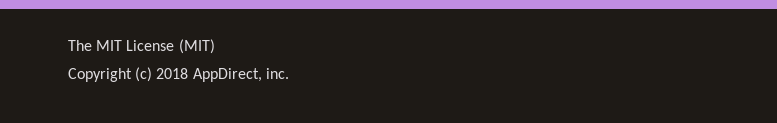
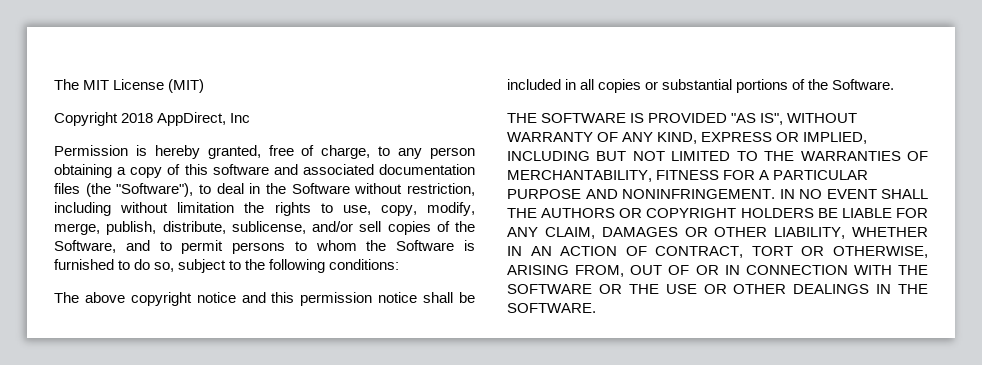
[135,67,153,82] (c) -> (118, 119) none
[265,68,289,79] inc. -> [230,113,251,123] [54,145,476,159] [54,164,475,178] [54,183,475,197] [54,202,475,216] [54,221,475,235] [54,240,475,254] [54,259,400,273] [54,292,476,306] [507,79,895,93] [507,113,858,125] [507,132,868,144] [507,151,928,161] [507,170,869,182] [507,189,928,199] [507,208,928,218] [507,227,928,239] [507,246,928,258] [507,265,928,277] [507,284,928,294] [507,303,596,313] Inc // Permission is hereby granted, free of charge, to any person obtaining a copy of this software and associated documentation files (the "Software"), to deal in the Software without restriction, including without limitation the rights to use, copy, modify, merge, publish, distribute, sublicense, and/or sell copies of the Software, and to permit persons to whom the Software is furnished to do so, subject to the following conditions: // The above copyright notice and this permission notice shall be included in all copies or substantial portions of the Software. // THE SOFTWARE IS PROVIDED "AS IS", WITHOUT WARRANTY OF ANY KIND, EXPRESS OR IMPLIED, INCLUDING BUT NOT LIMITED TO THE WARRANTIES OF MERCHANTABILITY, FITNESS FOR A PARTICULAR PURPOSE AND NONINFRINGEMENT. IN NO EVENT SHALL THE AUTHORS OR COPYRIGHT HOLDERS BE LIABLE FOR ANY CLAIM, DAMAGES OR OTHER LIABILITY, WHETHER IN AN ACTION OF CONTRACT, TORT OR OTHERWISE, ARISING FROM, OUT OF OR IN CONNECTION WITH THE SOFTWARE OR THE USE OR OTHER DEALINGS IN THE SOFTWARE.

